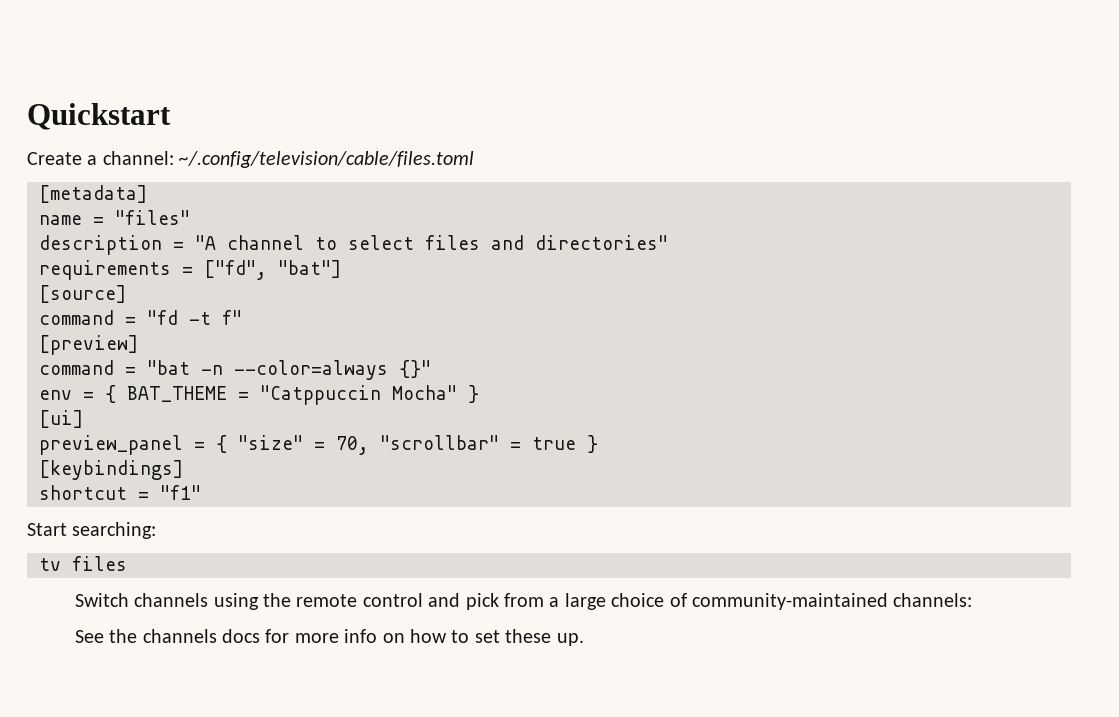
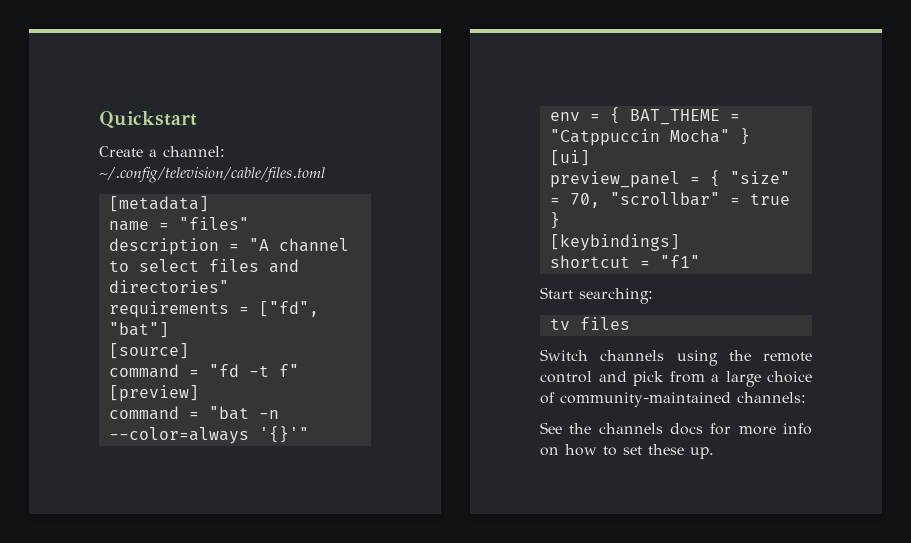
[399,360,431,378] {}" -> [258,426,309,443] '{}'"

